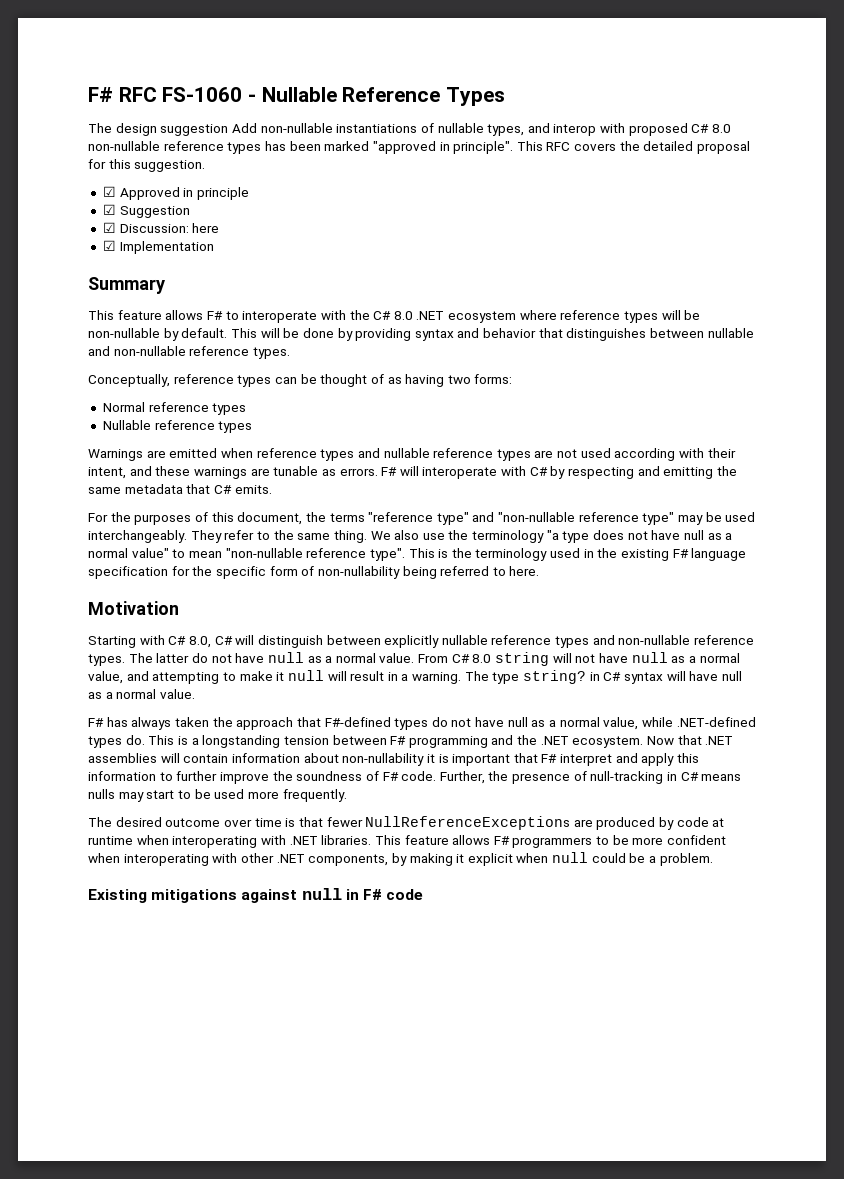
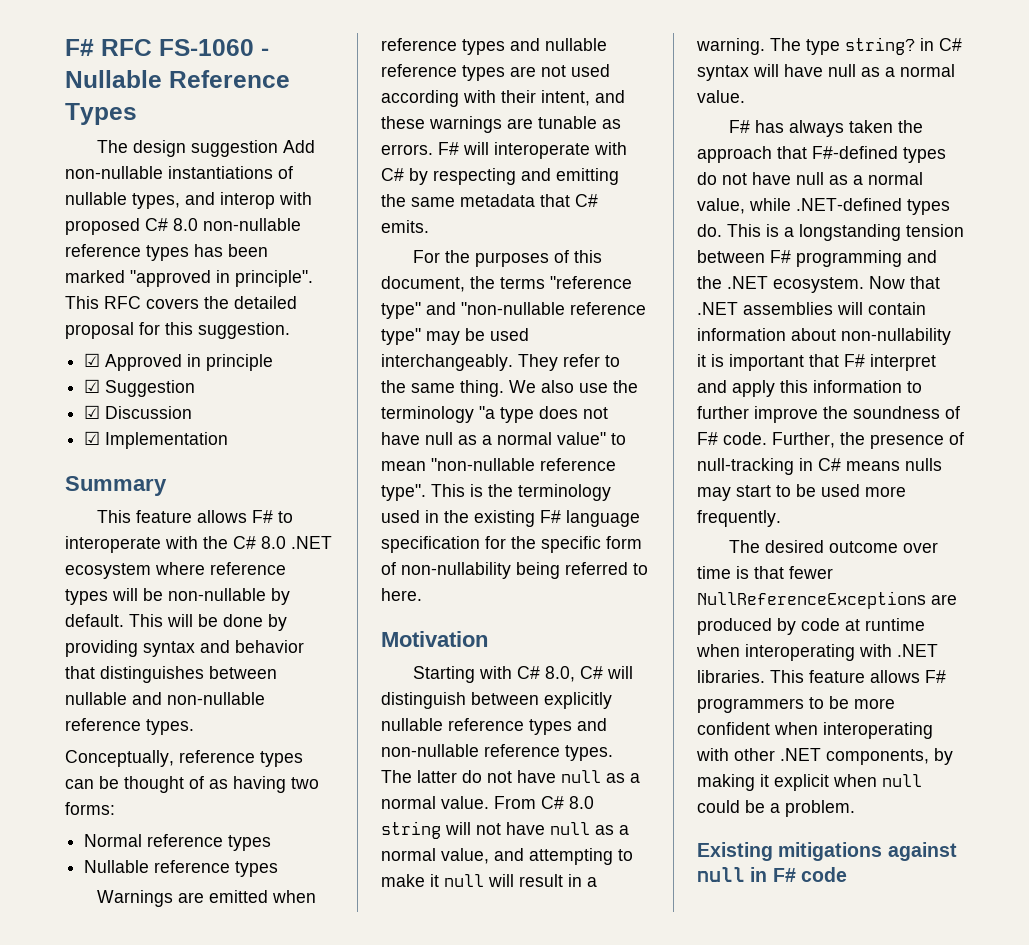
[119,223,220,233] Discussion: here -> [105,406,193,419] Discussion

